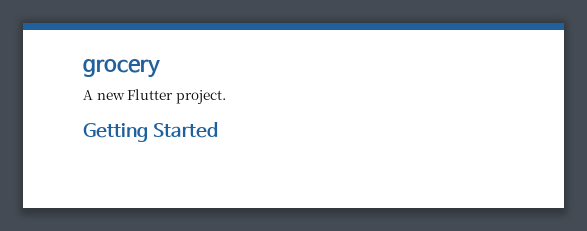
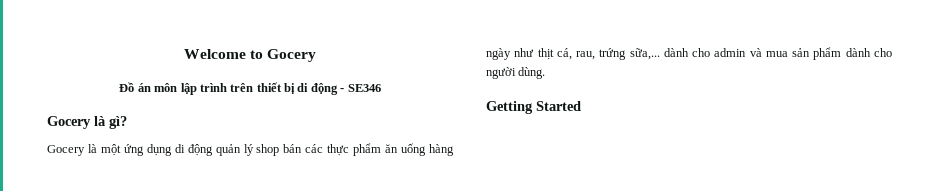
[83,59,160,78] [83,89,226,104] grocery // A new Flutter project. -> [183,49,317,62] [119,82,381,95] [47,116,127,129] [47,143,454,156] [486,47,892,60] [486,67,546,79] Welcome to Gocery // Đồ án môn lập trình trên thiết bị di động - SE346 // Gocery là gì? // Gocery là một ứng dụng di động quản lý shop bán các thực phẩm ăn uống hàng ngày như thịt cá, rau, trứng sữa,... dành cho admin và mua sản phẩm dành cho người dùng.

